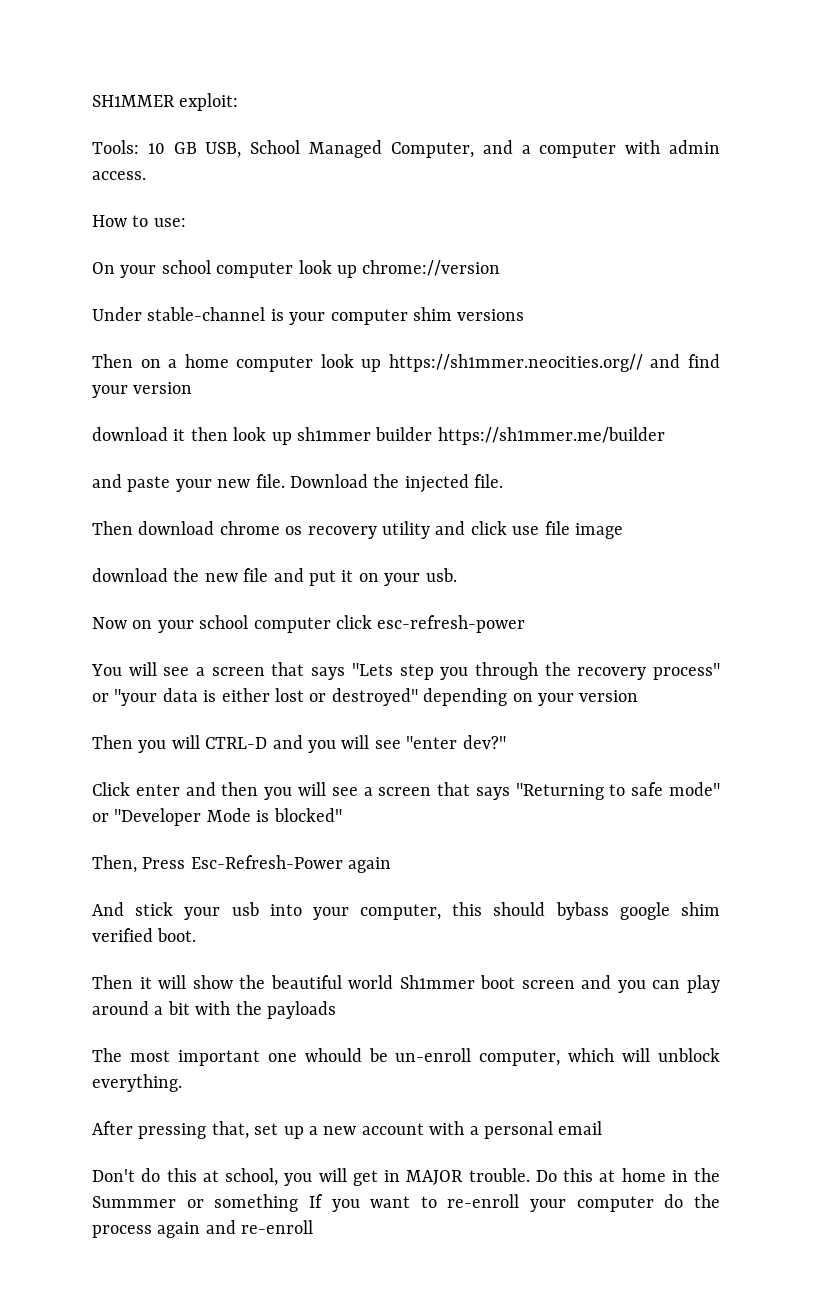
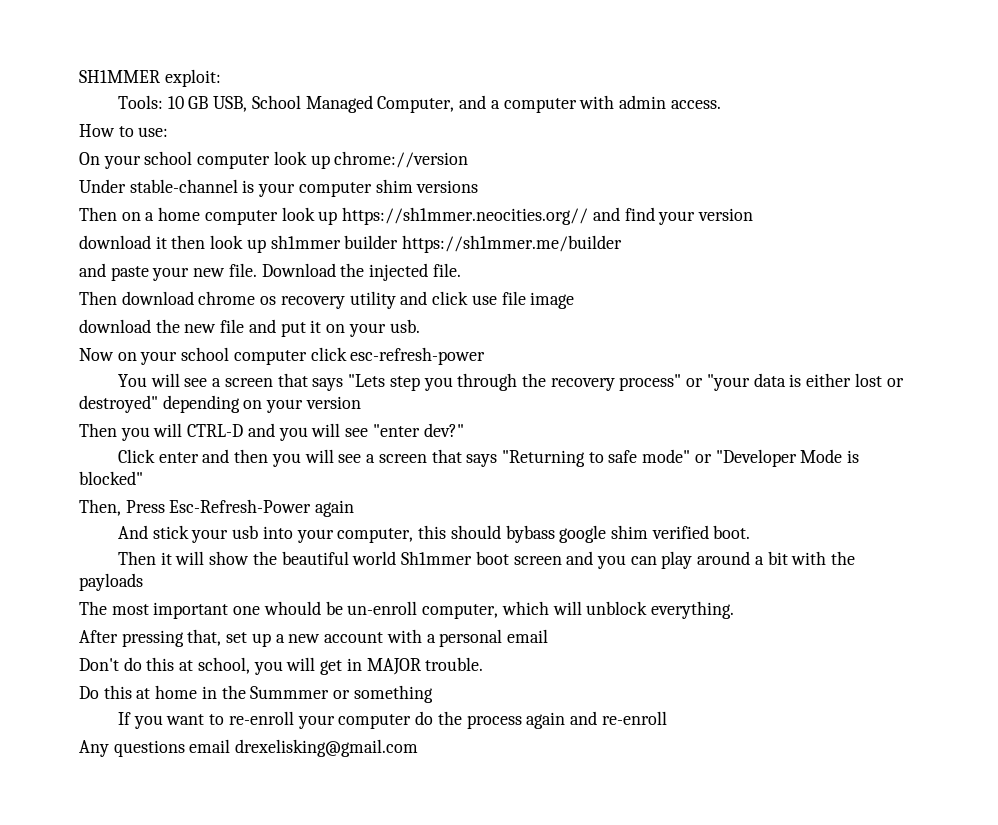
(530, 1175) none -> (484, 664) //
(299, 1203) none -> (433, 694) //
(314, 1227) none -> [79,739,419,757] // Any questions email drexelisking@gmail.com

